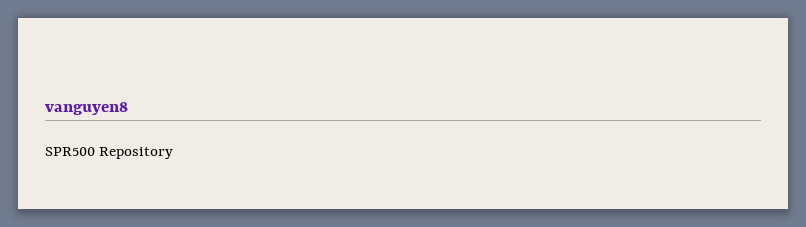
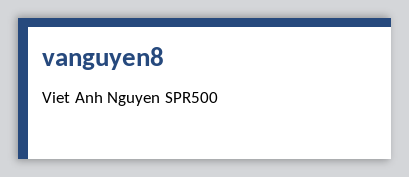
[45,147,174,159] SPR500 Repository -> [42,92,218,106] Viet Anh Nguyen SPR500

